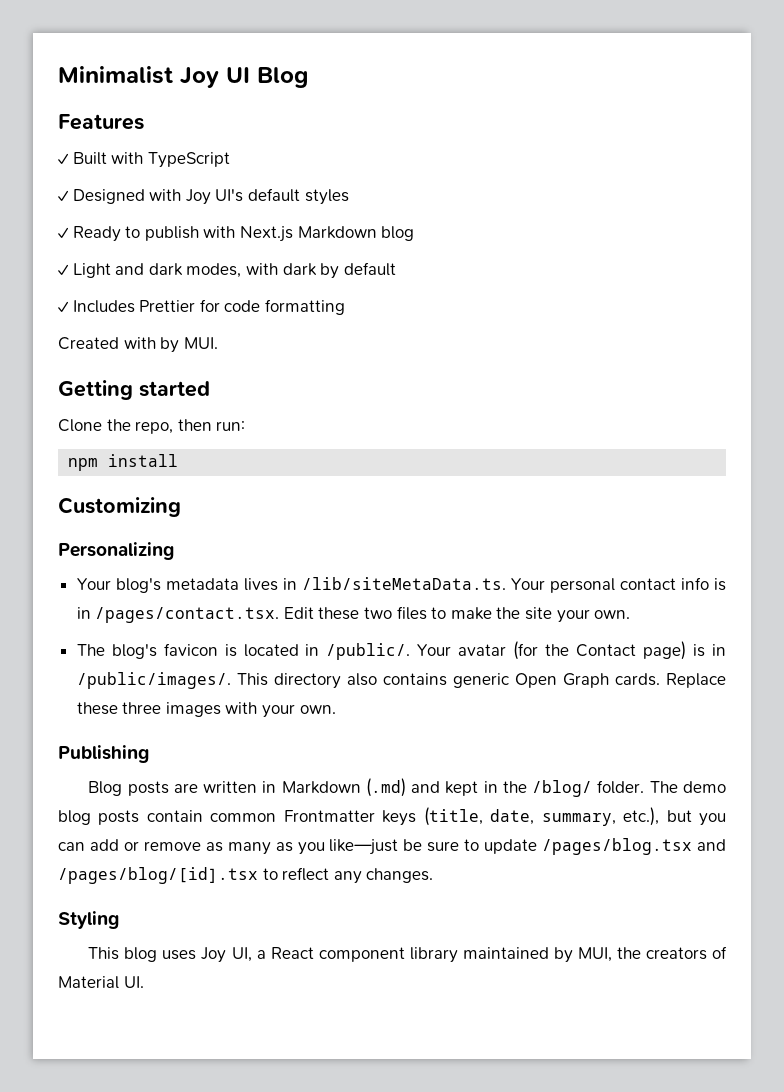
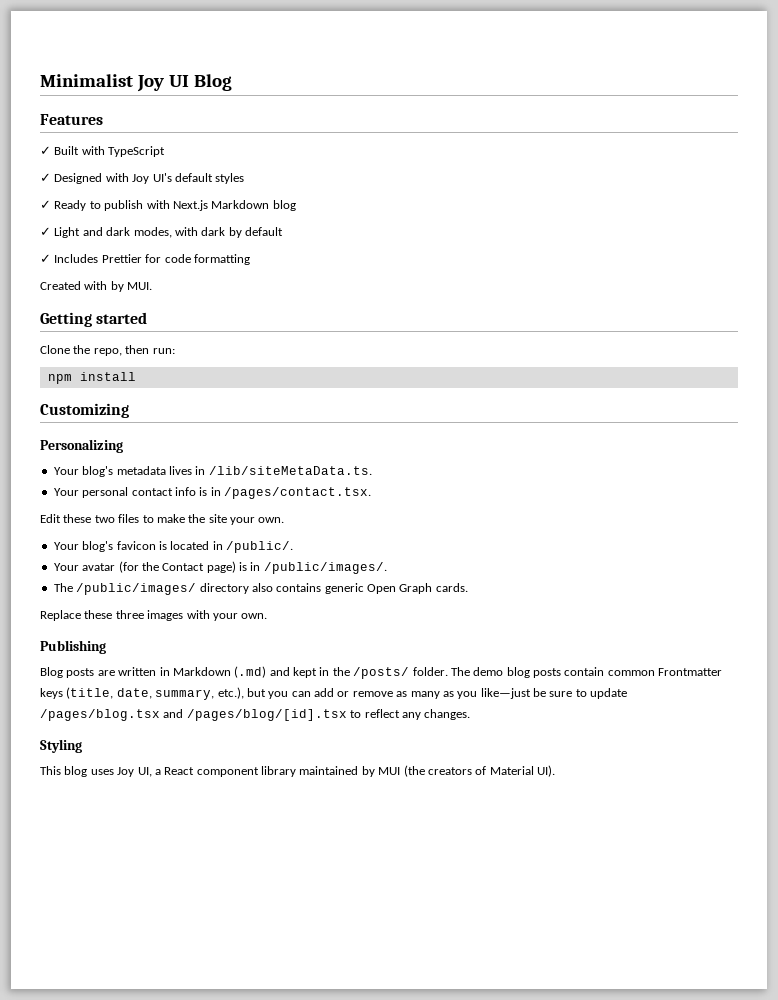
(506, 583) none -> (372, 470) //
(280, 615) none -> (371, 493) //
[76,644,105,656] The -> [53,542,79,550] Your
(411, 651) none -> (293, 547) //
[236,673,268,686] This -> [53,583,197,595] // The /public/images/
(660, 679) none -> (468, 587) //
[532,780,593,797] /blog/ -> [353,667,410,679] /posts/
[577,947,641,962] MUI, the -> [378,765,425,777] MUI (the
[123,976,144,988] UI. -> [537,765,555,777] UI).

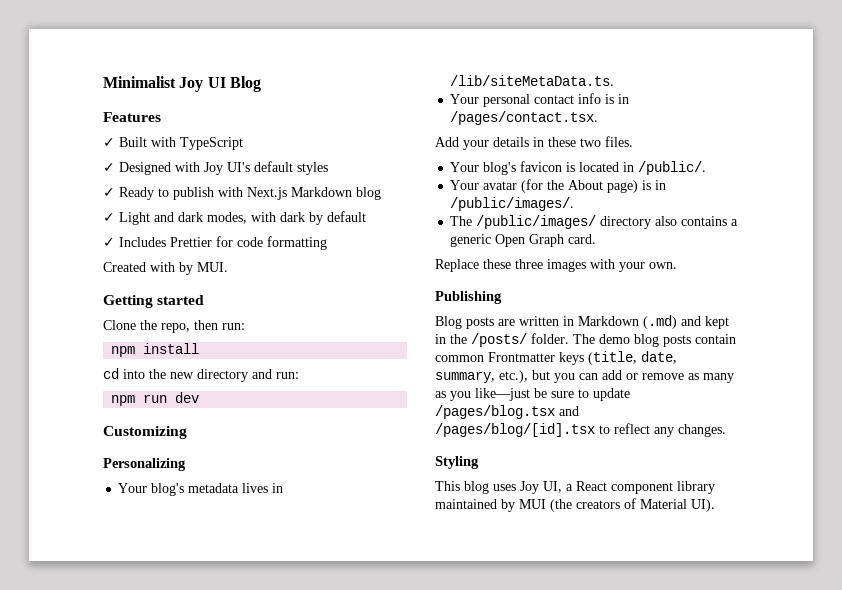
(136, 376) none -> [103,368,299,382] [111,392,200,406] // cd into the new directory and run: // npm run dev
[40,514,285,525] Edit these two files to make the site your own. -> [435,136,633,150] Add your details in these two files.
[162,563,205,571] Contact -> [568,180,604,190] About
(322, 587) none -> [731,219,739,226] a
[435,583,468,592] cards. -> [568,234,597,244] card.

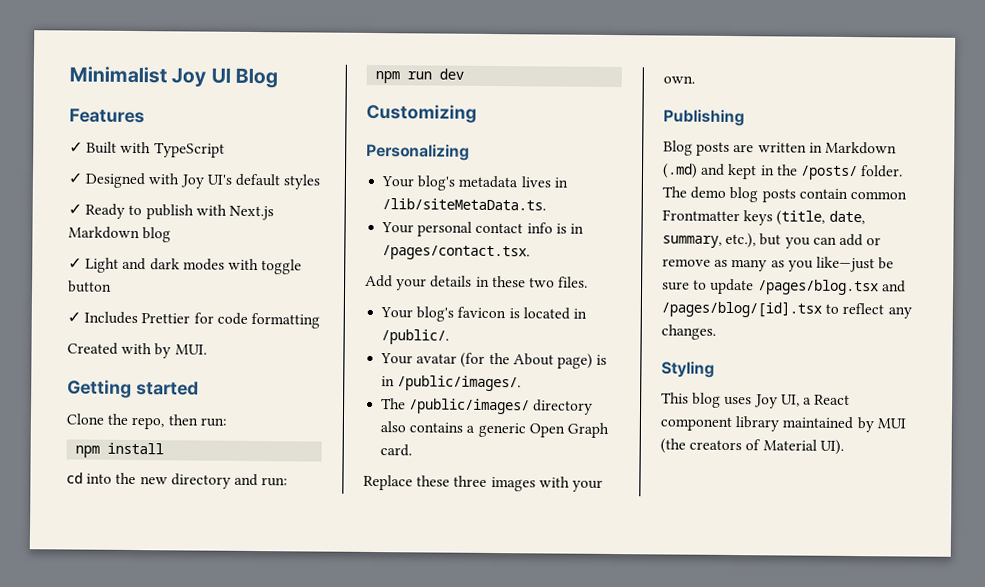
[207,211,366,225] modes, with dark by default -> [182,258,303,275] [67,280,112,293] modes with toggle button

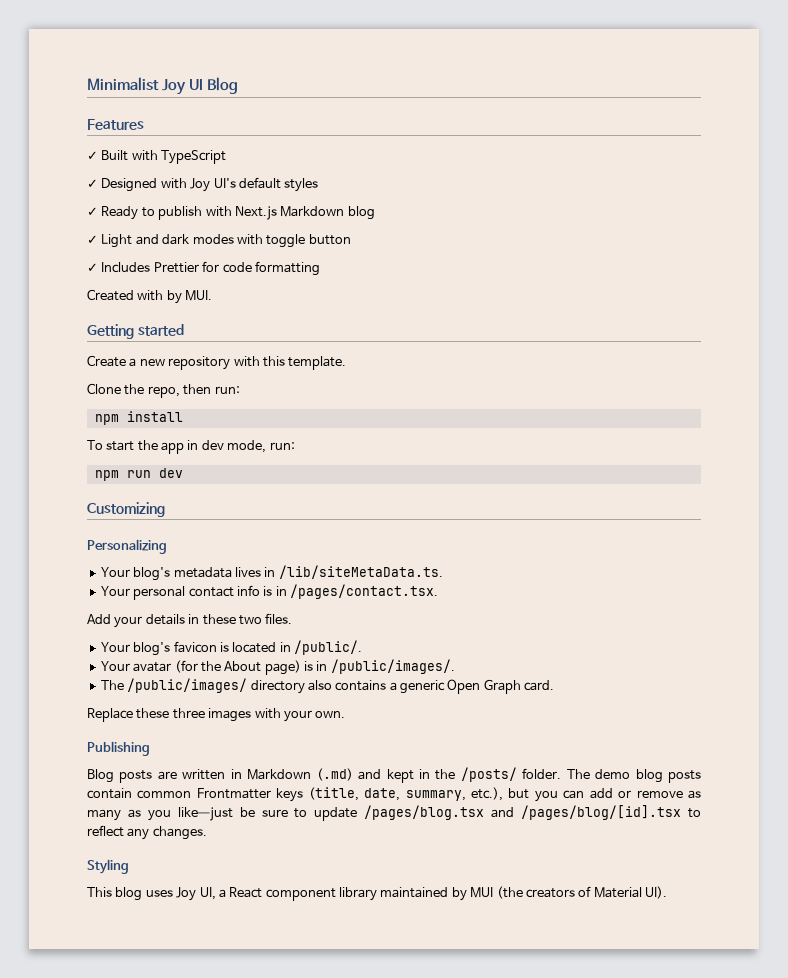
(199, 388) none -> [87,355,347,370] // Create a new repository with this template.
[66,472,258,489] cd into the new directory and -> [87,440,267,454] To start the app in dev mode,

